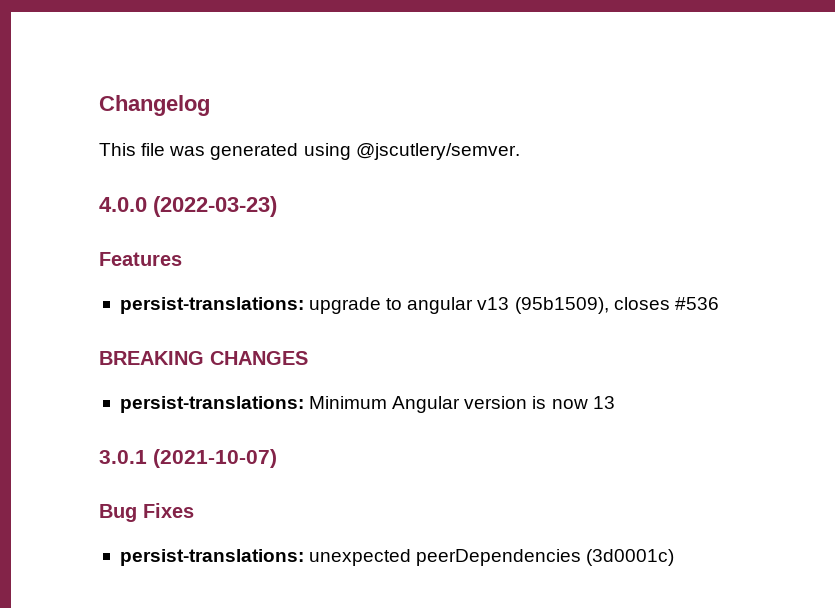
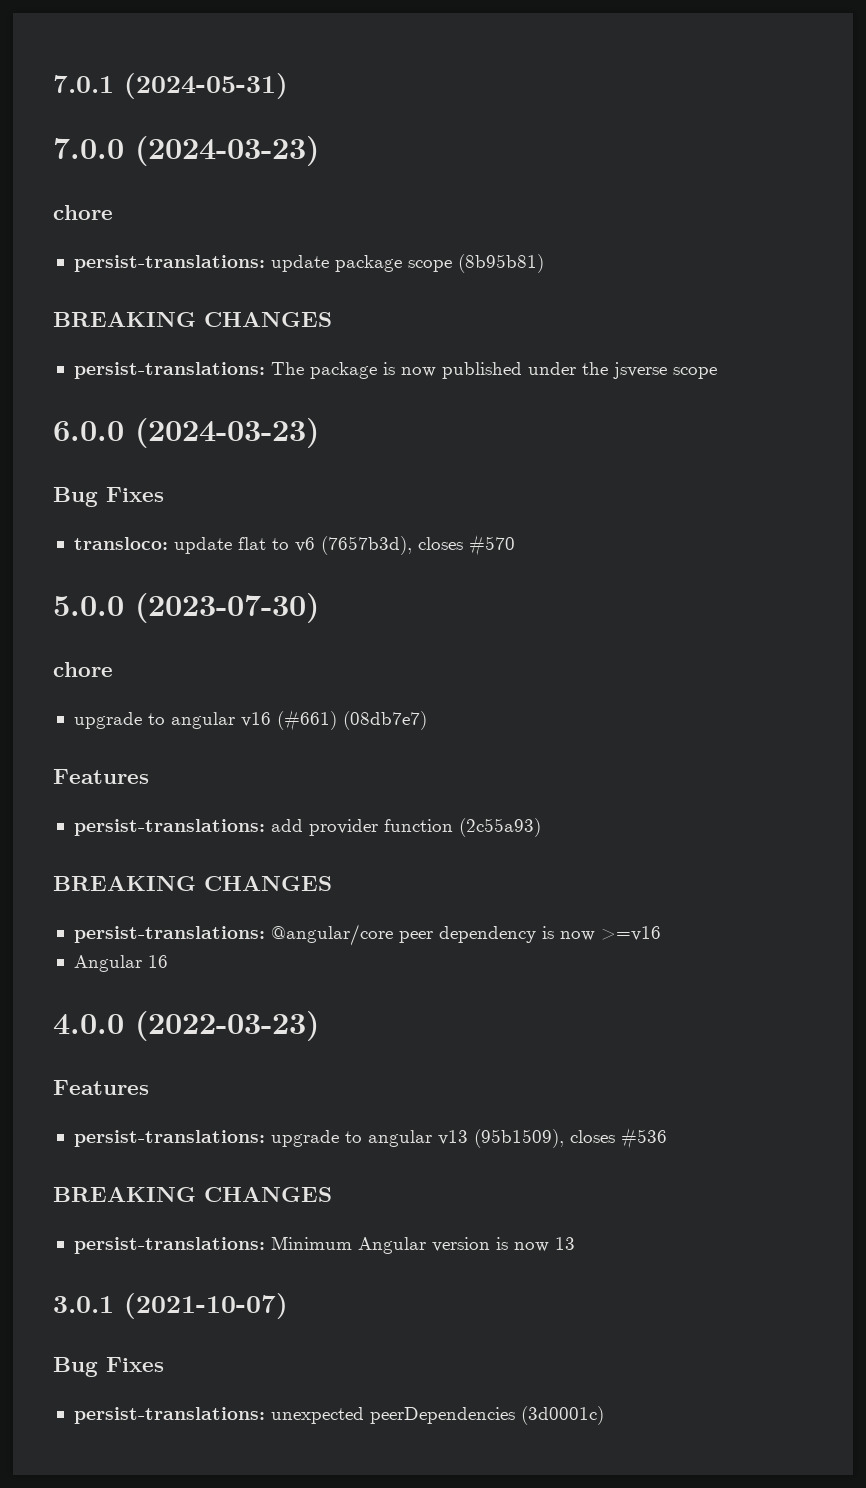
[99,95,210,116] [99,143,520,160] Changelog // This file was generated using @jscutlery/semver. -> [53,73,288,99] [53,136,319,166] [53,205,113,220] [73,254,544,273] [53,312,332,327] [73,362,717,379] [53,418,319,448] [53,487,164,507] [73,535,515,556] [53,593,319,623] [53,662,113,677] [73,710,427,731] [53,769,149,784] [73,818,541,837] [53,876,332,891] [73,924,661,946] [73,955,168,972] 7.0.1 (2024-05-31) // 7.0.0 (2024-03-23) // chore // persist-translations: update package scope (8b95b81) // BREAKING CHANGES // persist-translations: The package is now published under the jsverse scope // 6.0.0 (2024-03-23) // Bug Fixes // transloco: update flat to v6 (7657b3d), closes #570 // 5.0.0 (2023-07-30) // chore // upgrade to angular v16 (#661) (08db7e7) // Features // persist-translations: add provider function (2c55a93) // BREAKING CHANGES // persist-translations: @angular/core peer dependency is now >=v16 // Angular 16

